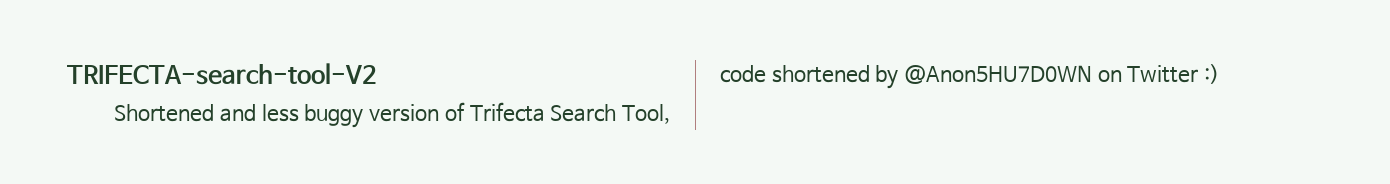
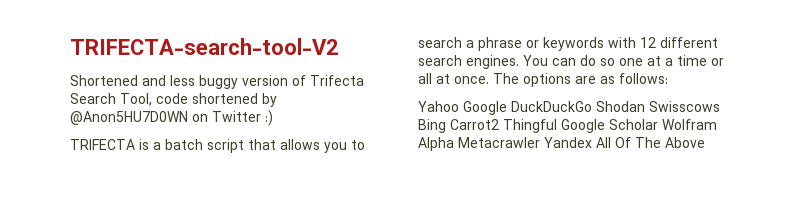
(1220, 74) none -> [70,139,365,153] [418,37,718,51] [418,55,724,69] [418,73,668,87] [418,101,720,115] [418,119,717,133] [418,137,705,151] // TRIFECTA is a batch script that allows you to search a phrase or keywords with 12 different search engines. You can do so one at a time or all at once. The options are as follows: // Yahoo Google DuckDuckGo Shodan Swisscows Bing Carrot2 Thingful Google Scholar Wolfram Alpha Metacrawler Yandex All Of The Above

